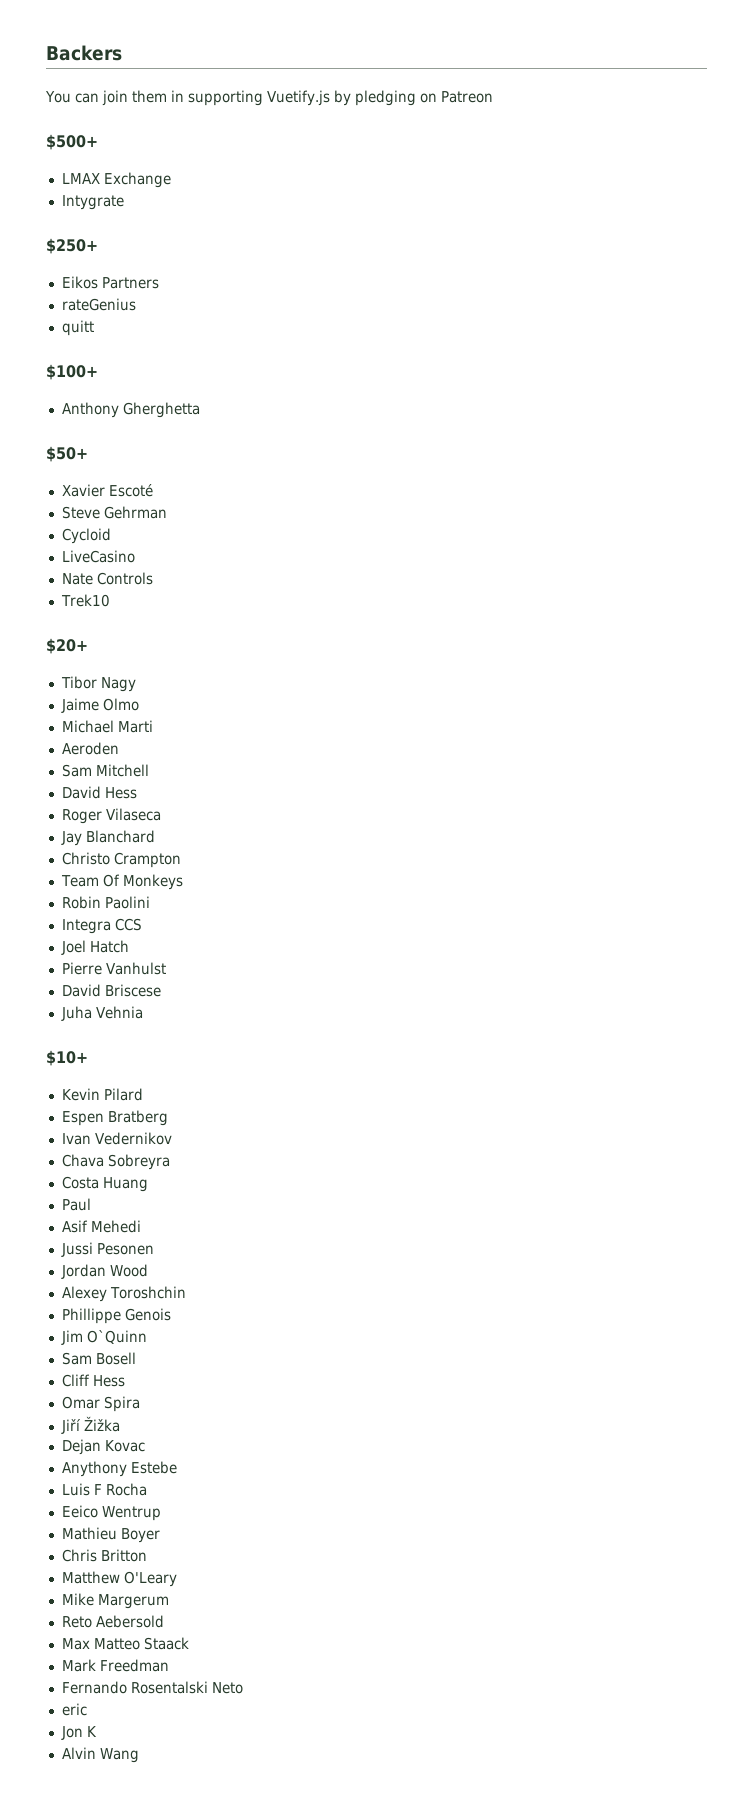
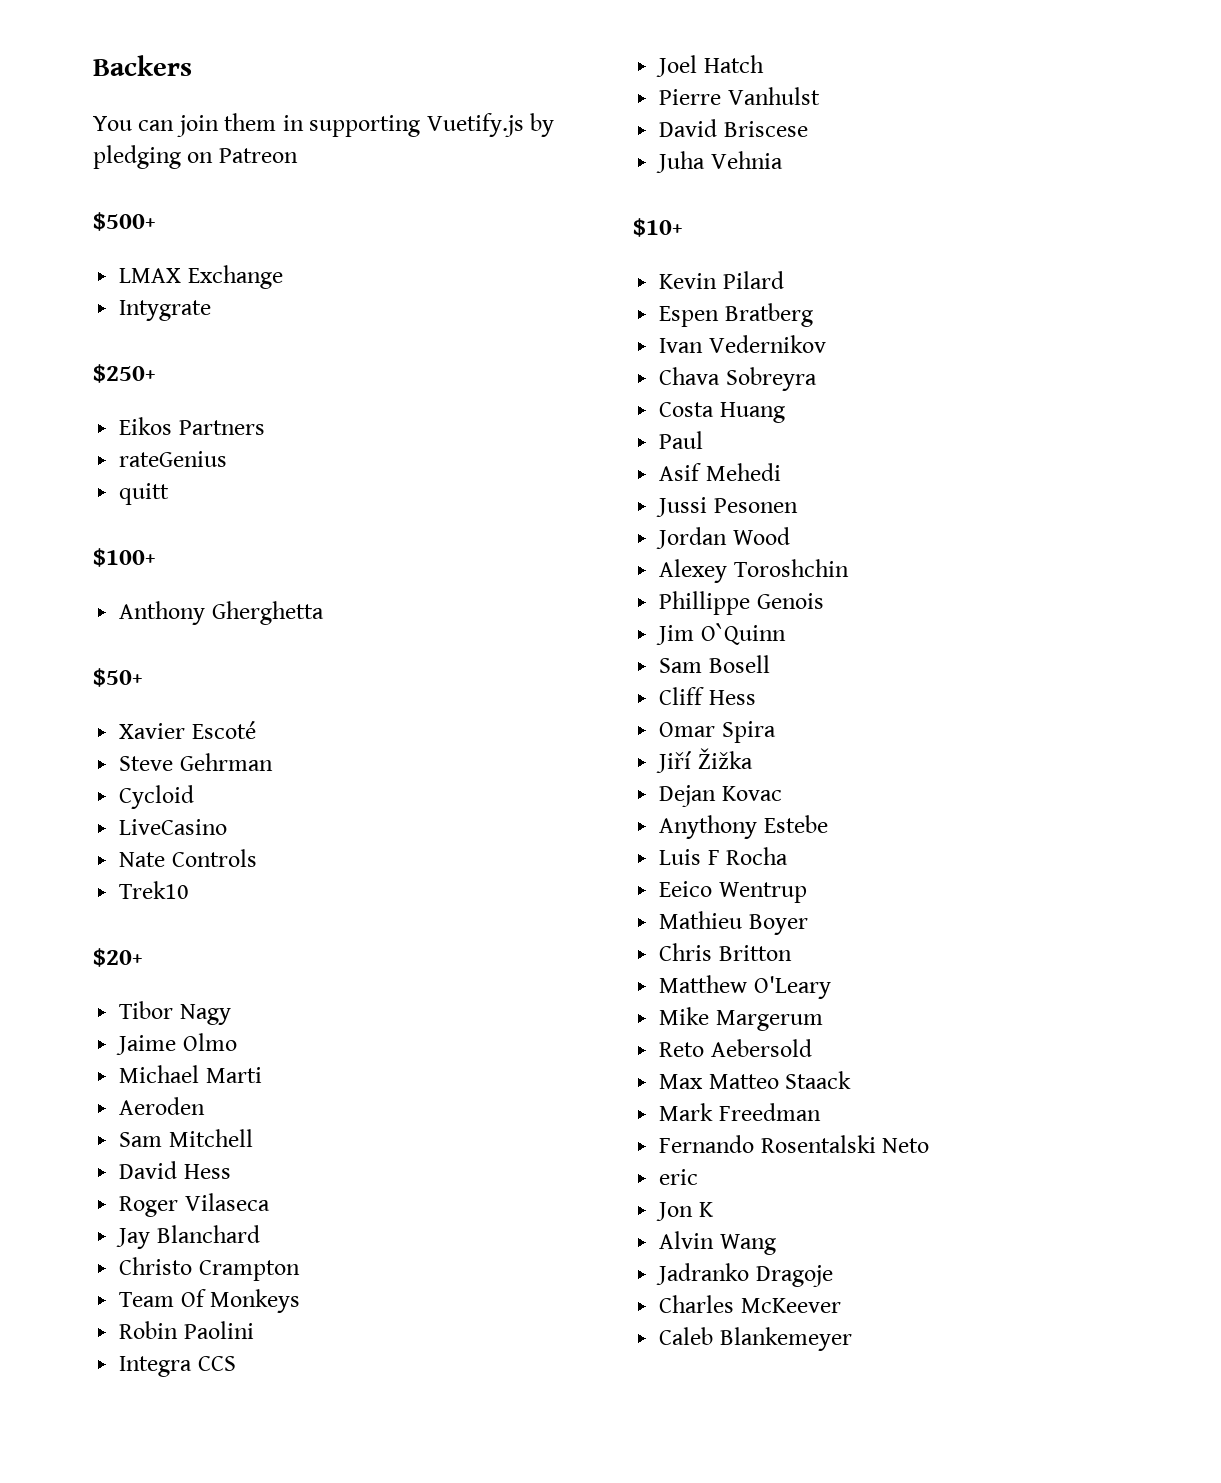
(139, 1755) none -> [656,1263,833,1287] [659,1295,841,1313] [659,1327,852,1351] // Jadranko Dragoje // Charles McKeever // Caleb Blankemeyer

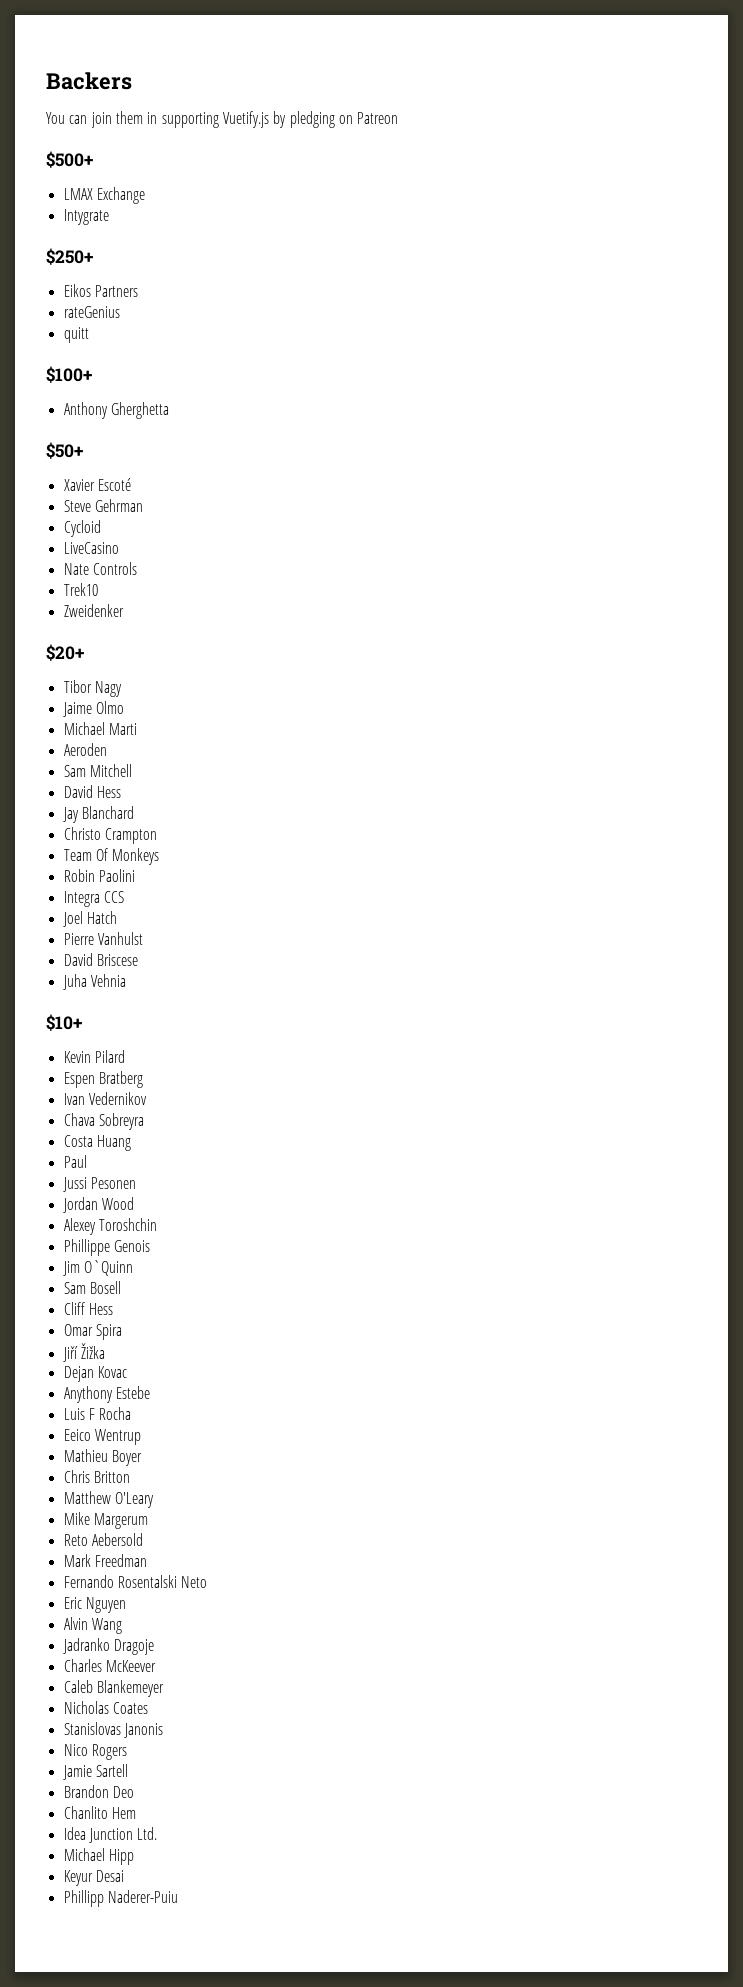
(190, 890) none -> [63,604,124,617] // Zweidenker
[119,1193,270,1217] // Roger Vilaseca -> (121, 792) none
[659,463,781,481] // Asif Mehedi -> (87, 1161) none
[659,1071,852,1089] // Max Matteo Staack -> (143, 1539) none
[659,1169,699,1185] [656,1202,714,1221] eric // Jon K -> [63,1597,126,1613] Eric Nguyen
(852, 1339) none -> [63,1701,148,1714] [63,1722,163,1738] [63,1744,127,1760] [62,1764,128,1780] [63,1785,134,1798] [63,1806,136,1819] [63,1827,158,1843] [63,1848,134,1865] [63,1870,124,1886] [63,1890,178,1907] // Nicholas Coates // Stanislovas Janonis // Nico Rogers // Jamie Sartell // Brandon Deo // Chanlito Hem // Idea Junction Ltd. // Michael Hipp // Keyur Desai // Phillipp Naderer-Puiu

